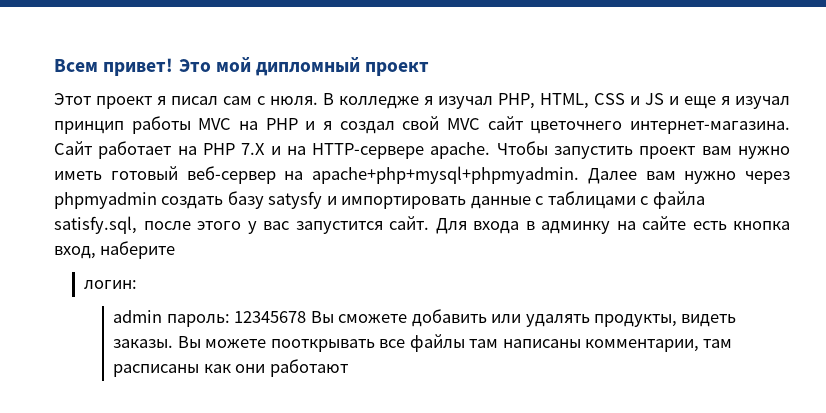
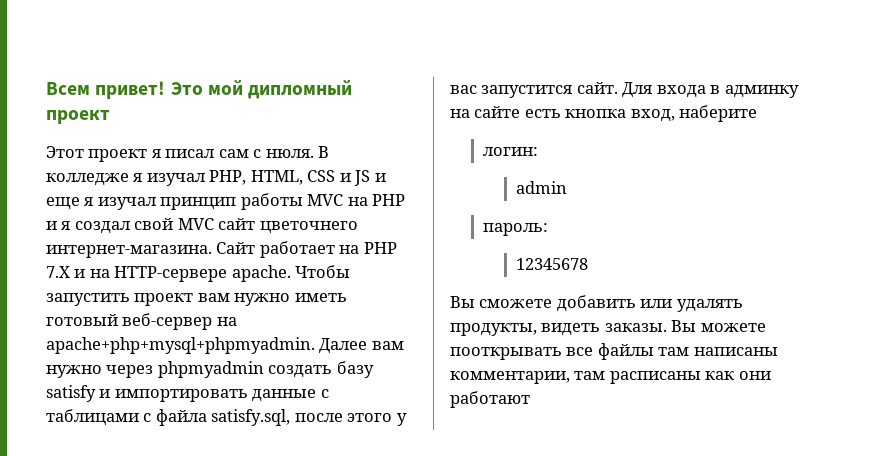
[268,191,323,209] satysfy -> [46,385,96,402] satisfy
(163, 316) none -> (567, 187) //
(230, 320) none -> (548, 229) //
(307, 317) none -> (588, 264) //

